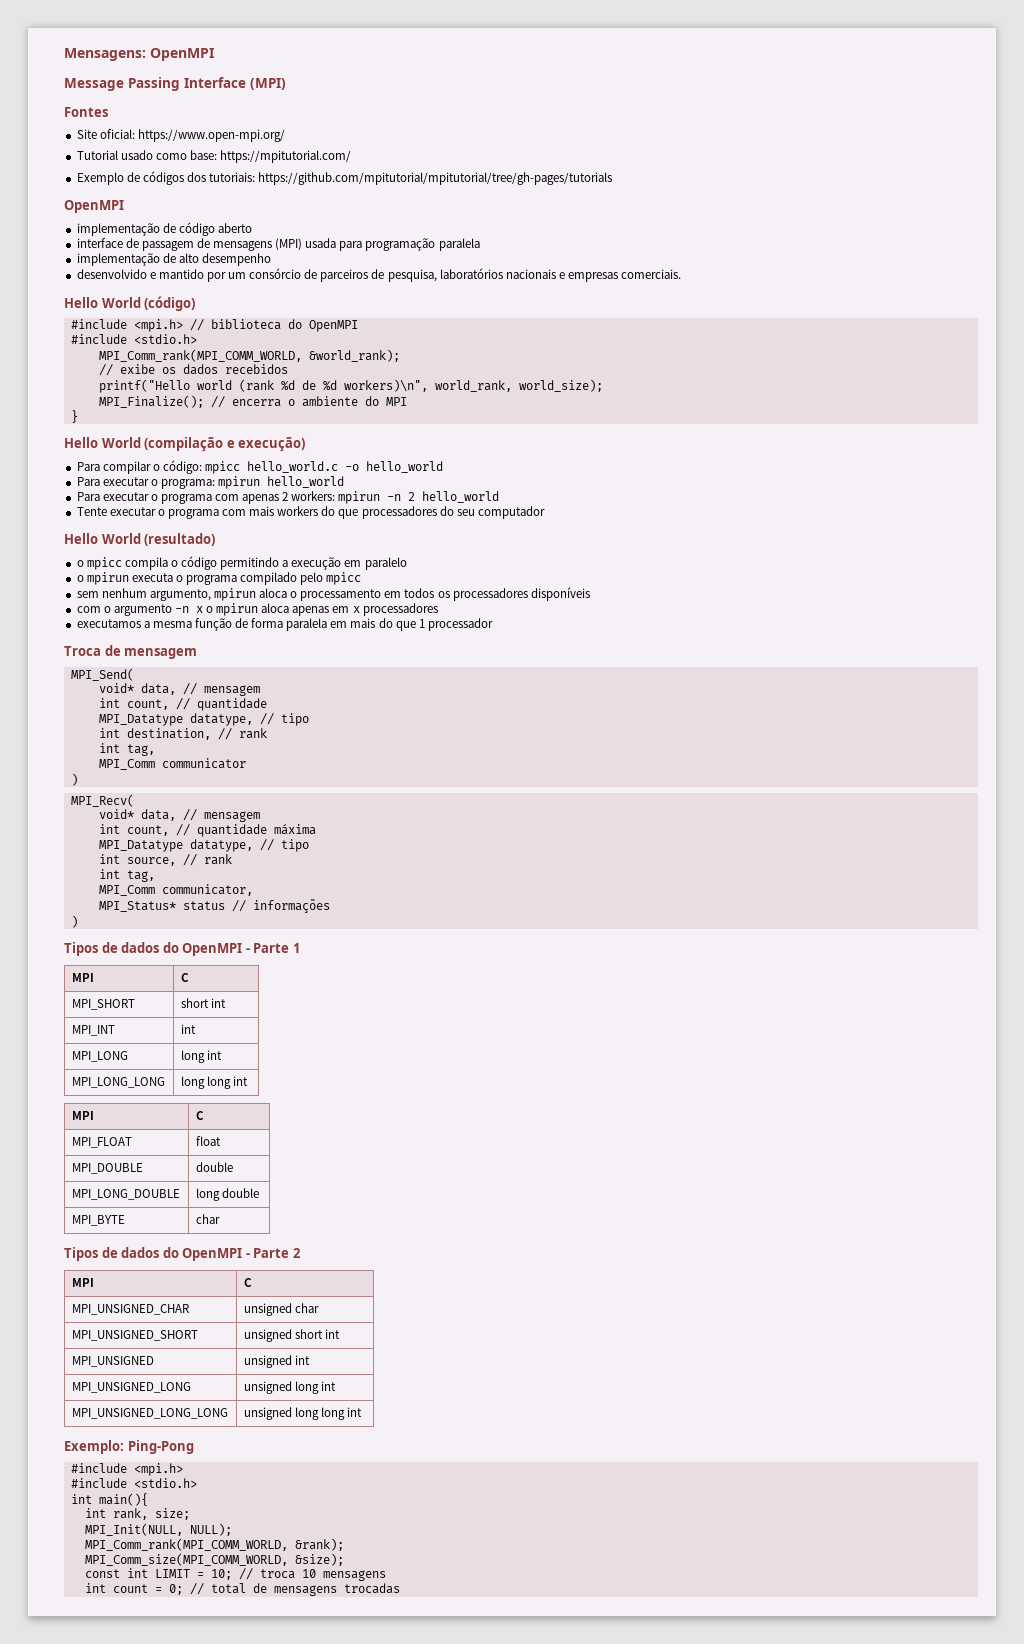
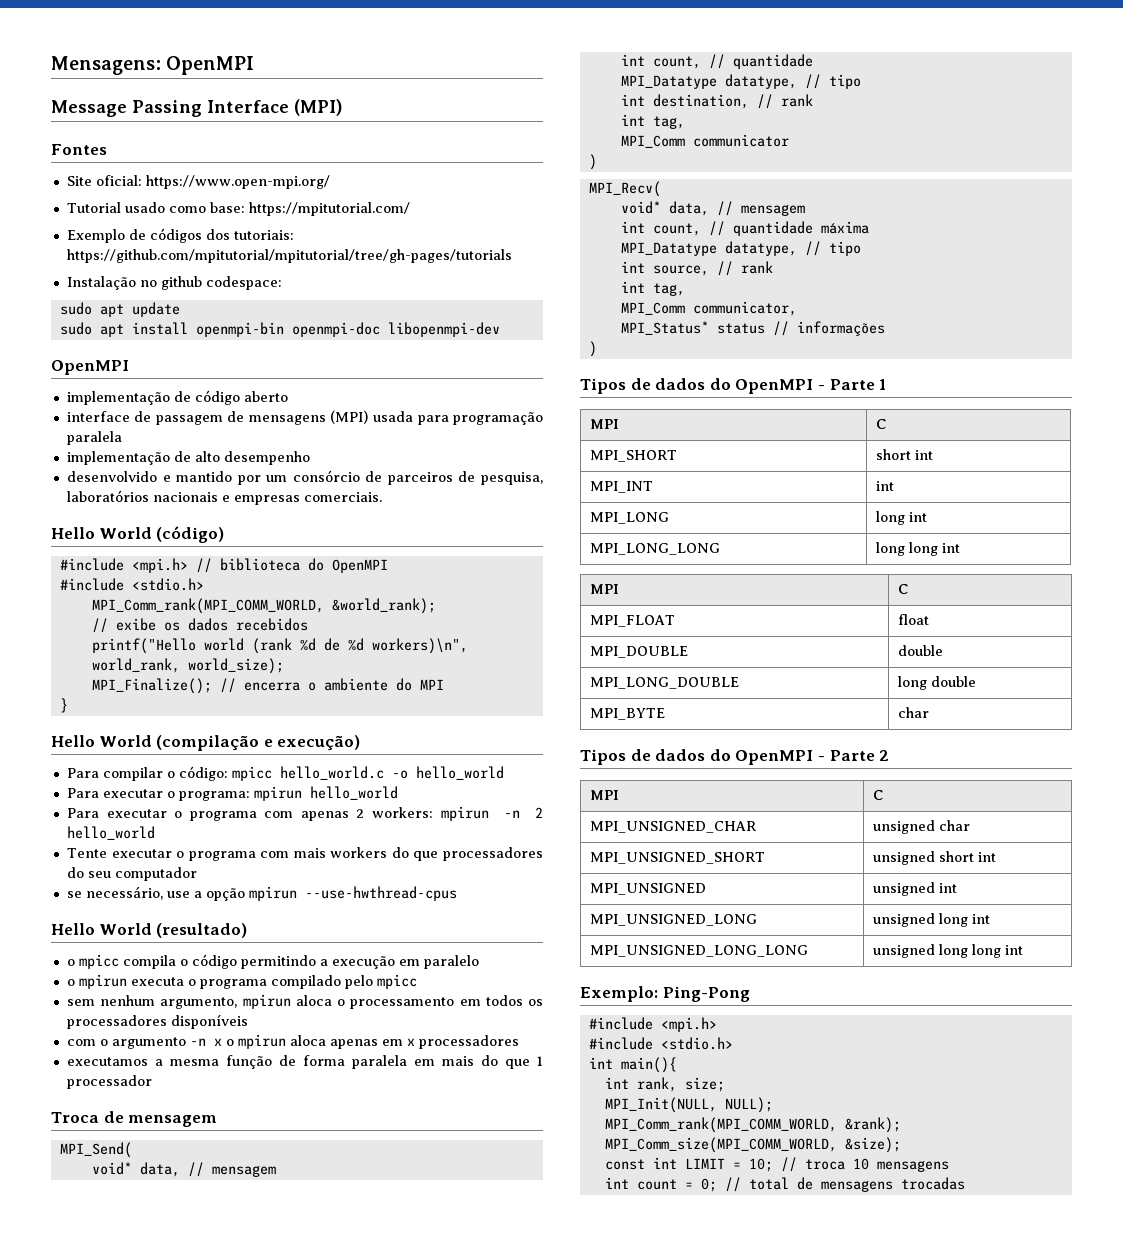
(613, 178) none -> [66,276,282,290] [59,302,180,317] [59,322,500,337] // Instalação no github codespace: // sudo apt update // sudo apt install openmpi-bin openmpi-doc libopenmpi-dev
(545, 512) none -> [66,886,457,901] // se necessário, use a opção mpirun --use-hwthread-cpus

